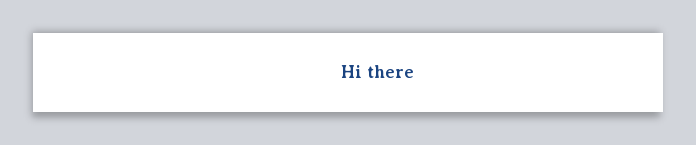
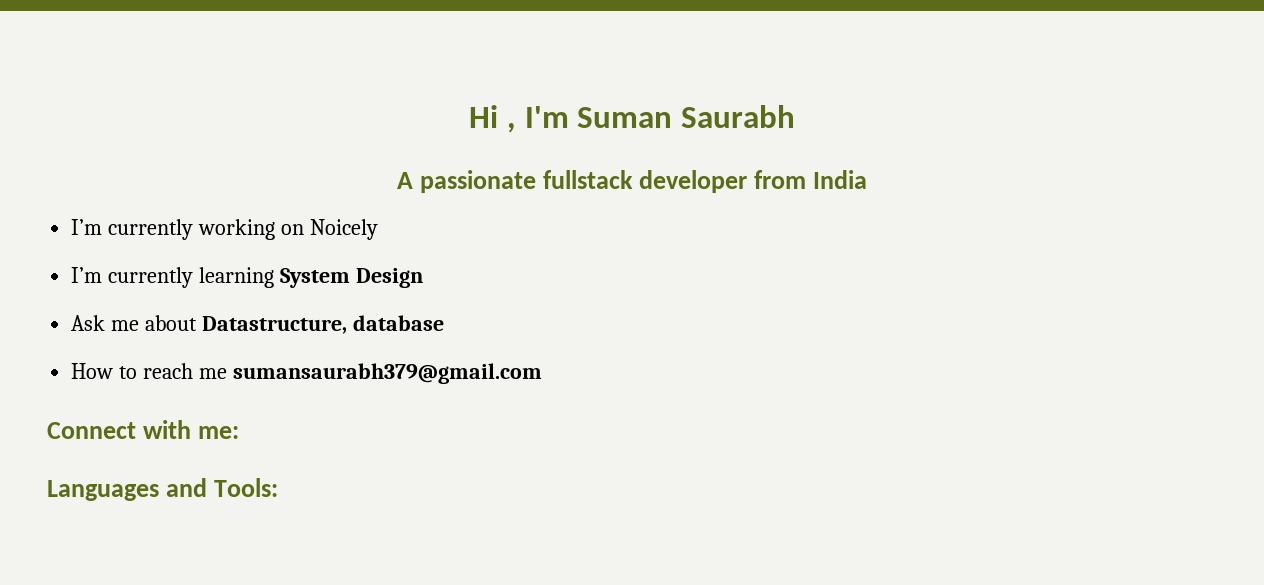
[366,65,414,78] there -> [506,105,796,133] [396,170,868,193] [71,219,378,240] [71,267,423,288] [71,315,444,334] [71,363,542,384] [47,420,240,439] [47,478,279,501] , I'm Suman Saurabh // A passionate fullstack developer from India // I’m currently working on Noicely // I’m currently learning System Design // Ask me about Datastructure, database // How to reach me sumansaurabh379@gmail.com // Connect with me: // Languages and Tools:

